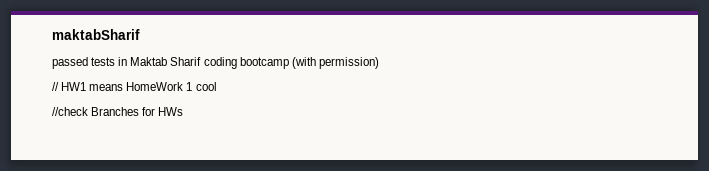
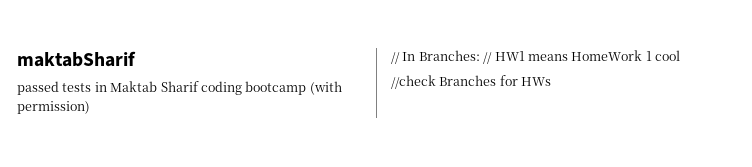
(59, 86) none -> [402,50,493,64] In Branches: //

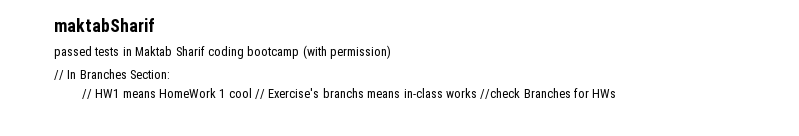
[418,50,480,61] Branches: -> [79,69,171,79] Branches Section: //
(680, 55) // -> [255,88,477,99] // Exercise's branchs means in-class works

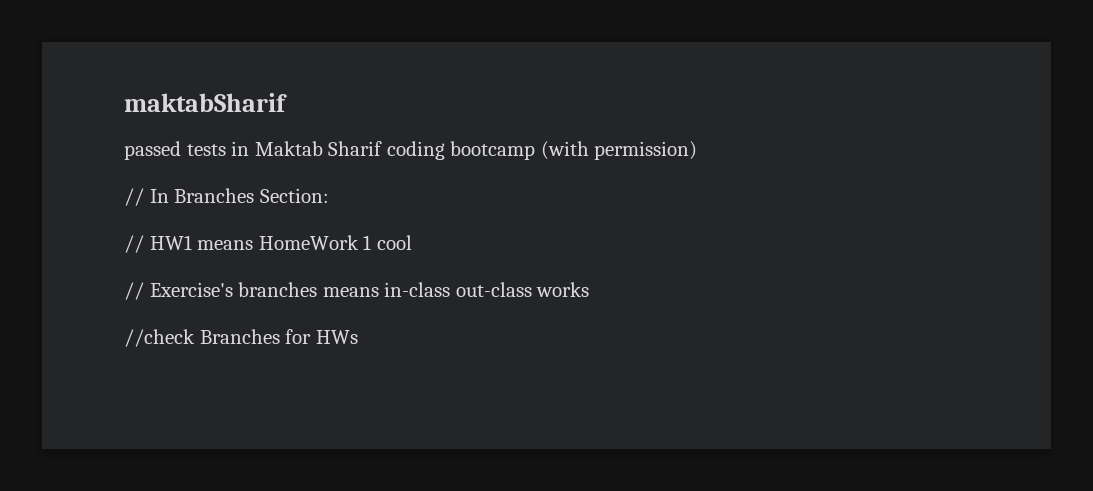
(252, 93) none -> (412, 242) //
[322,88,364,98] branchs -> [238,282,318,297] branches
(443, 93) none -> [455,282,532,297] out-class
(477, 93) none -> (590, 289) //

